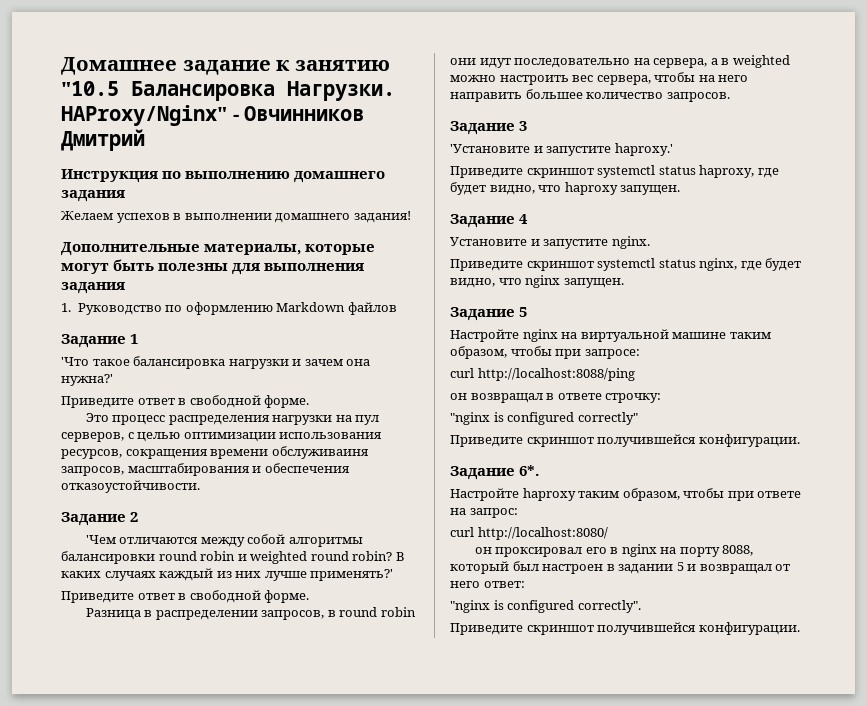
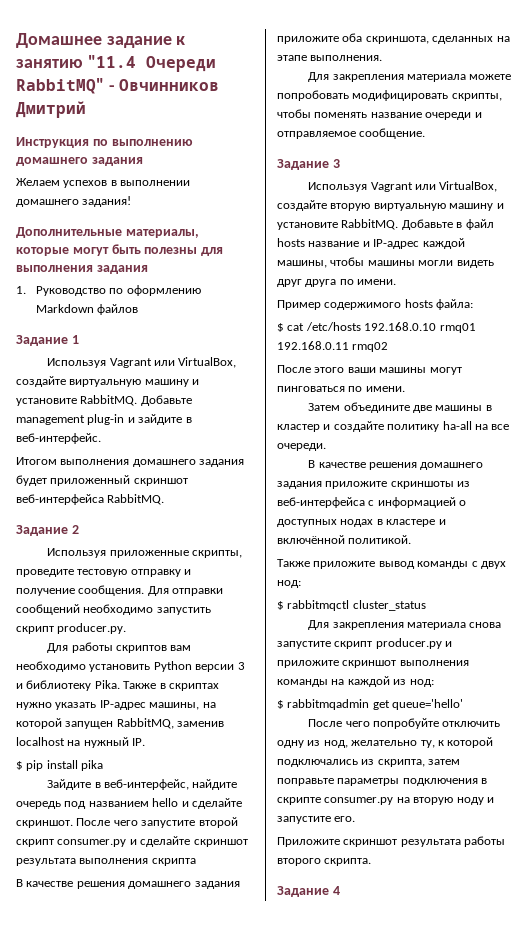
[61,81,395,101] [61,105,227,126] "10.5 Балансировка Нагрузки. HAProxy/Nginx" -> [87,55,216,72] [16,78,104,94] "11.4 Очереди RabbitMQ"
[61,356,371,369] [61,374,113,386] [61,395,310,408] [85,413,380,425] [61,432,383,442] [61,446,369,459] [61,463,350,476] [61,480,200,493] [61,512,139,526] [85,534,363,547] [61,551,405,564] [61,568,394,581] [61,590,310,603] [85,607,416,620] [450,55,790,68] [450,72,749,85] [450,89,730,102] [450,121,528,135] [450,143,673,156] [450,165,779,178] [450,182,681,195] [450,214,529,228] [450,236,650,249] [450,258,802,271] [450,275,624,288] [450,307,528,321] [450,329,771,342] [450,346,640,359] [450,368,635,381] [450,393,662,403] [450,412,638,425] [450,434,800,447] [450,465,540,480] [450,488,802,501] [450,508,518,518] [450,527,608,540] [474,544,754,557] [450,561,791,574] [450,581,525,588] [450,600,641,613] [450,622,800,635] 'Что такое балансировка нагрузки и зачем она нужна?' // Приведите ответ в свободной форме. // Это процесс распределения нагрузки на пул серверов, с целью оптимизации использования ресурсов, сокращения времени обслуживаиня запросов, масштабирования и обеспечения отказоустойчивости. // Задание 2 // 'Чем отличаются между собой алгоритмы балансировки round robin и weighted round robin? В каких случаях каждый из них лучше применять?' // Приведите ответ в свободной форме. // Разница в распределении запросов, в round robin они идут последовательно на сервера, а в weighted можно настроить вес сервера, чтобы на него направить большее количество запросов. // Задание 3 // 'Установите и запустите haproxy.' // Приведите скриншот systemctl status haproxy, где будет видно, что haproxy запущен. // Задание 4 // Установите и запустите nginx. // Приведите скриншот systemctl status nginx, где будет видно, что nginx запущен. // Задание 5 // Настройте nginx на виртуальной машине таким образом, чтобы при запросе: // curl http://localhost:8088/ping // он возвращал в ответе строчку: // "nginx is configured correctly" // Приведите скриншот получившейся конфигурации. // Задание 6*. // Настройте haproxy таким образом, чтобы при ответе на запрос: // curl http://localhost:8080/ // он проксировал его в nginx на порту 8088, который был настроен в задании 5 и возвращал от него ответ: // "nginx is configured correctly". // Приведите скриншот получившейся конфигурации. -> [47,357,237,368] [16,376,200,387] [16,395,192,406] [16,414,192,425] [16,433,101,444] [16,457,245,467] [16,475,188,486] [16,494,165,505] [16,525,79,536] [47,548,243,558] [16,569,192,577] [16,585,224,596] [16,604,211,615] [16,623,127,634] [47,642,192,653] [16,661,245,672] [16,680,219,691] [16,700,216,710] [16,718,225,729] [16,737,146,748] [16,760,104,771] [47,779,238,790] [16,798,242,809] [16,817,238,828] [16,836,248,847] [16,858,196,866] [16,879,240,889] [277,33,510,44] [277,55,383,61] [308,72,512,82] [277,90,502,101] [277,109,482,120] [277,128,426,139] [277,159,340,170] [308,181,498,192] [277,200,504,211] [277,219,494,230] [277,238,465,249] [277,257,494,268] [277,279,397,287] [277,299,474,310] [277,322,476,333] [277,341,389,352] [277,365,462,375] [277,386,405,392] [308,402,492,413] [277,421,510,432] [277,443,326,451] [308,460,484,470] [277,481,471,489] [277,497,467,508] [277,519,446,527] [277,535,412,544] [277,559,506,569] [277,580,301,588] [277,600,426,611] [308,620,502,630] [277,638,453,649] [277,660,469,668] [277,676,434,687] [277,699,464,710] [308,718,501,729] [277,737,494,748] [277,759,461,767] [277,778,488,786] [277,797,494,805] [277,816,356,824] [277,836,506,847] [277,858,372,866] [277,886,340,897] Используя Vagrant или VirtualBox, создайте виртуальную машину и установите RabbitMQ. Добавьте management plug-in и зайдите в веб-интерфейс. // Итогом выполнения домашнего задания будет приложенный скриншот веб-интерфейса RabbitMQ. // Задание 2 // Используя приложенные скрипты, проведите тестовую отправку и получение сообщения. Для отправки сообщений необходимо запустить скрипт producer.py. // Для работы скриптов вам необходимо установить Python версии 3 и библиотеку Pika. Также в скриптах нужно указать IP-адрес машины, на которой запущен RabbitMQ, заменив localhost на нужный IP. // $ pip install pika // Зайдите в веб-интерфейс, найдите очередь под названием hello и сделайте скриншот. После чего запустите второй скрипт consumer.py и сделайте скриншот результата выполнения скрипта // В качестве решения домашнего задания приложите оба скриншота, сделанных на этапе выполнения. // Для закрепления материала можете попробовать модифицировать скрипты, чтобы поменять название очереди и отправляемое сообщение. // Задание 3 // Используя Vagrant или VirtualBox, создайте вторую виртуальную машину и установите RabbitMQ. Добавьте в файл hosts название и IP-адрес каждой машины, чтобы машины могли видеть друг друга по имени. // Пример содержимого hosts файла: // $ cat /etc/hosts 192.168.0.10 rmq01 192.168.0.11 rmq02 // После этого ваши машины могут пинговаться по имени. // Затем объедините две машины в кластер и создайте политику ha-all на все очереди. // В качестве решения домашнего задания приложите скриншоты из веб-интерфейса с информацией о доступных нодах в кластере и включённой политикой. // Также приложите вывод команды с двух нод: // $ rabbitmqctl cluster_status // Для закрепления материала снова запустите скрипт producer.py и приложите скриншот выполнения команды на каждой из нод: // $ rabbitmqadmin get queue='hello' // После чего попробуйте отключить одну из нод, желательно ту, к которой подключались из скрипта, затем поправьте параметры подключения в скрипте consumer.py на вторую ноду и запустите его. // Приложите скриншот результата работы второго скрипта. // Задание 4

